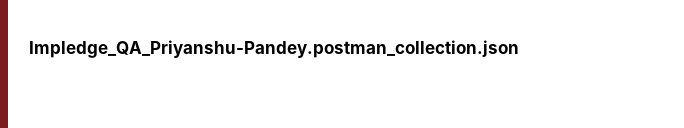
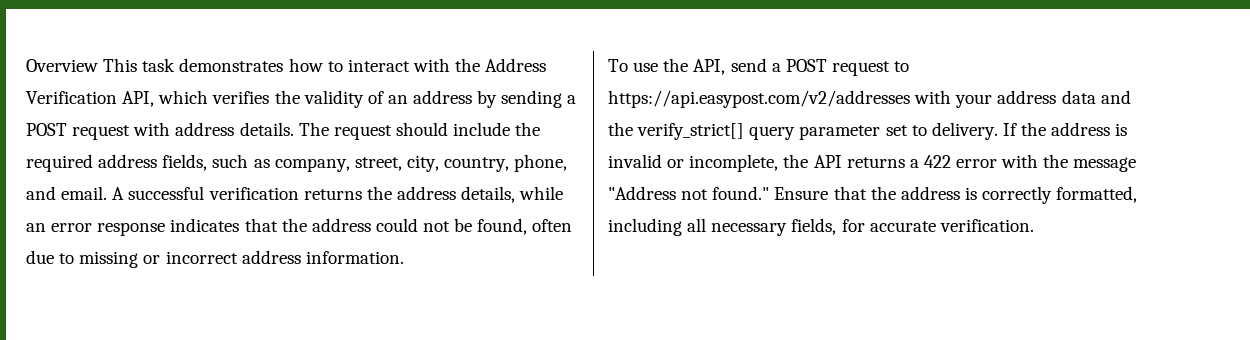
[29,40,519,58] Impledge_QA_Priyanshu-Pandey.postman_collection.json -> [26,58,547,72] [26,90,577,108] [26,122,541,140] [26,154,568,172] [26,186,564,203] [26,218,573,236] [26,250,404,268] [608,58,910,76] [608,90,1131,108] [608,122,1128,140] [608,154,1137,172] [608,186,1138,204] [608,218,1034,236] Overview This task demonstrates how to interact with the Address Verification API, which verifies the validity of an address by sending a POST request with address details. The request should include the required address fields, such as company, street, city, country, phone, and email. A successful verification returns the address details, while an error response indicates that the address could not be found, often due to missing or incorrect address information. // To use the API, send a POST request to https://api.easypost.com/v2/addresses with your address data and the verify_strict[] query parameter set to delivery. If the address is invalid or incomplete, the API returns a 422 error with the message "Address not found." Ensure that the address is correctly formatted, including all necessary fields, for accurate verification.

